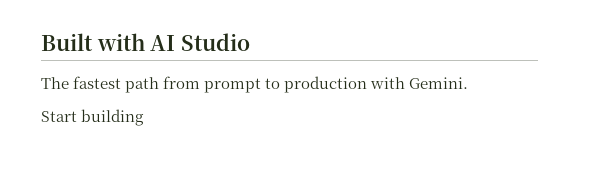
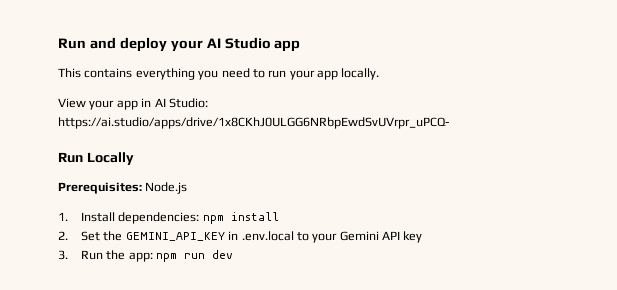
[41,33,251,51] [41,76,469,93] [41,109,145,126] Built with AI Studio // The fastest path from prompt to production with Gemini. // Start building -> [58,37,301,52] [58,68,380,80] [58,98,208,110] [58,117,449,129] [58,152,134,165] [58,182,188,194] [58,212,279,224] [58,231,423,243] [58,250,234,262] Run and deploy your AI Studio app // This contains everything you need to run your app locally. // View your app in AI Studio: https://ai.studio/apps/drive/1x8CKhJ0ULGG6NRbpEwdSvUVrpr_uPCQ- // Run Locally // Prerequisites: Node.js // 1. Install dependencies: npm install // 2. Set the GEMINI_API_KEY in .env.local to your Gemini API key // 3. Run the app: npm run dev

